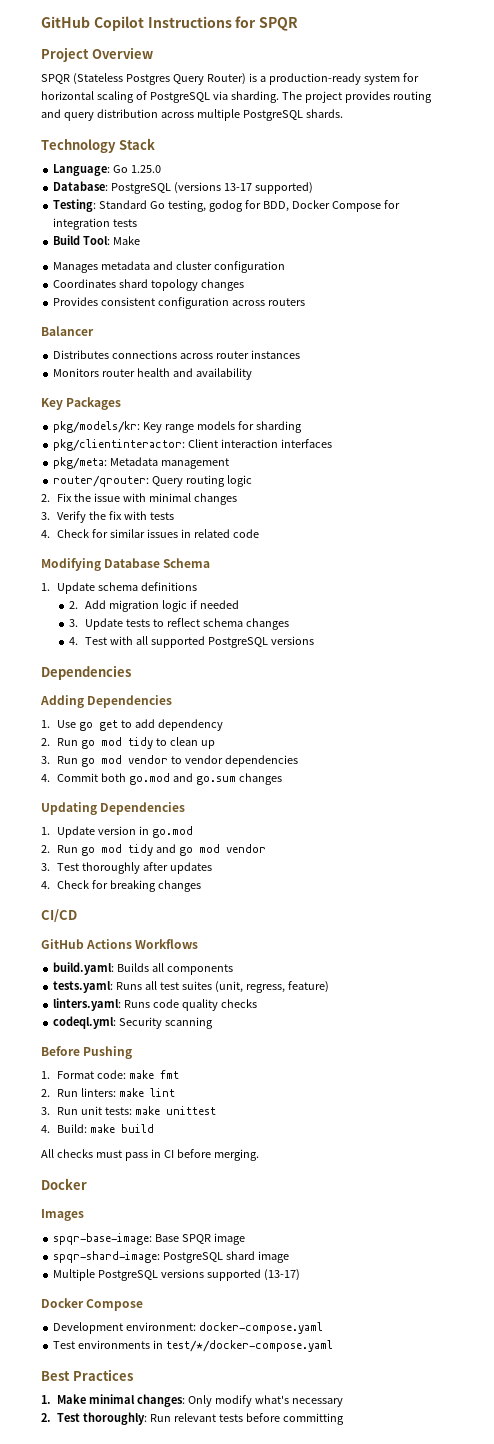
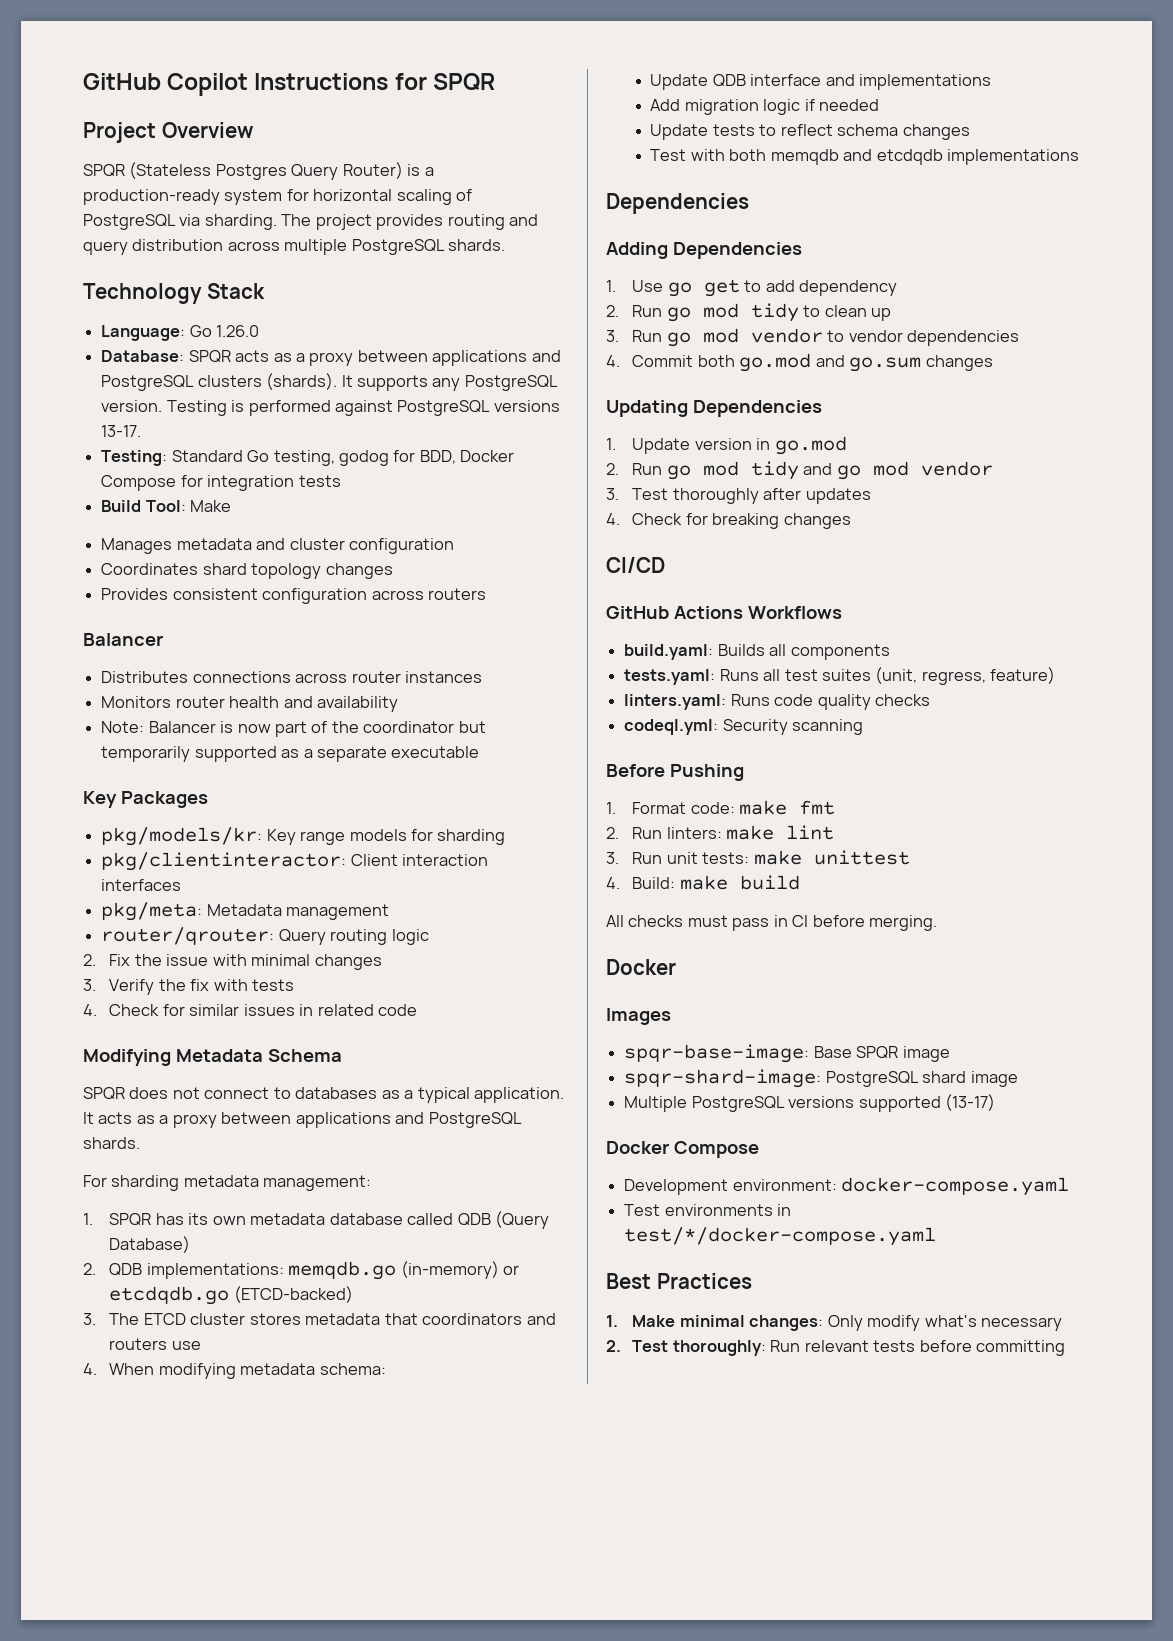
[131,165,162,173] 1.25.0 -> [216,325,260,337] 1.26.0
[111,182,313,194] PostgreSQL (versions 13-17 supported) -> [188,350,561,366] [101,373,558,391] [101,400,560,416] [101,425,142,437] SPQR acts as a proxy between applications and PostgreSQL clusters (shards). It supports any PostgreSQL version. Testing is performed against PostgreSQL versions 13-17.
(252, 374) none -> [101,721,486,737] [101,746,480,762] // Note: Balancer is now part of the coordinator but temporarily supported as a separate executable
[104,558,161,568] Database -> [175,1049,263,1062] Metadata
[41,582,197,594] [68,601,78,609] 1. Update schema definitions // 2. -> [83,1087,565,1103] [83,1112,522,1128] [83,1137,140,1149] [83,1175,372,1191] [83,1211,549,1229] [109,1236,191,1253] [83,1261,520,1280] [109,1286,353,1305] [83,1313,556,1325] [109,1338,201,1350] [83,1363,386,1379] [650,74,992,90] SPQR does not connect to databases as a typical application. It acts as a proxy between applications and PostgreSQL shards. // For sharding metadata management: // 1. SPQR has its own metadata database called QDB (Query Database) // 2. QDB implementations: memqdb.go (in-memory) or etcdqdb.go (ETCD-backed) // 3. The ETCD cluster stores metadata that coordinators and routers use // 4. When modifying metadata schema: // Update QDB interface and implementations //
[68,619,78,627] 3. -> (880, 105) none
[68,637,78,645] 4. -> (970, 132) none
[135,636,314,648] all supported PostgreSQL versions -> [729,149,1080,165] both memqdb and etcdqdb implementations

